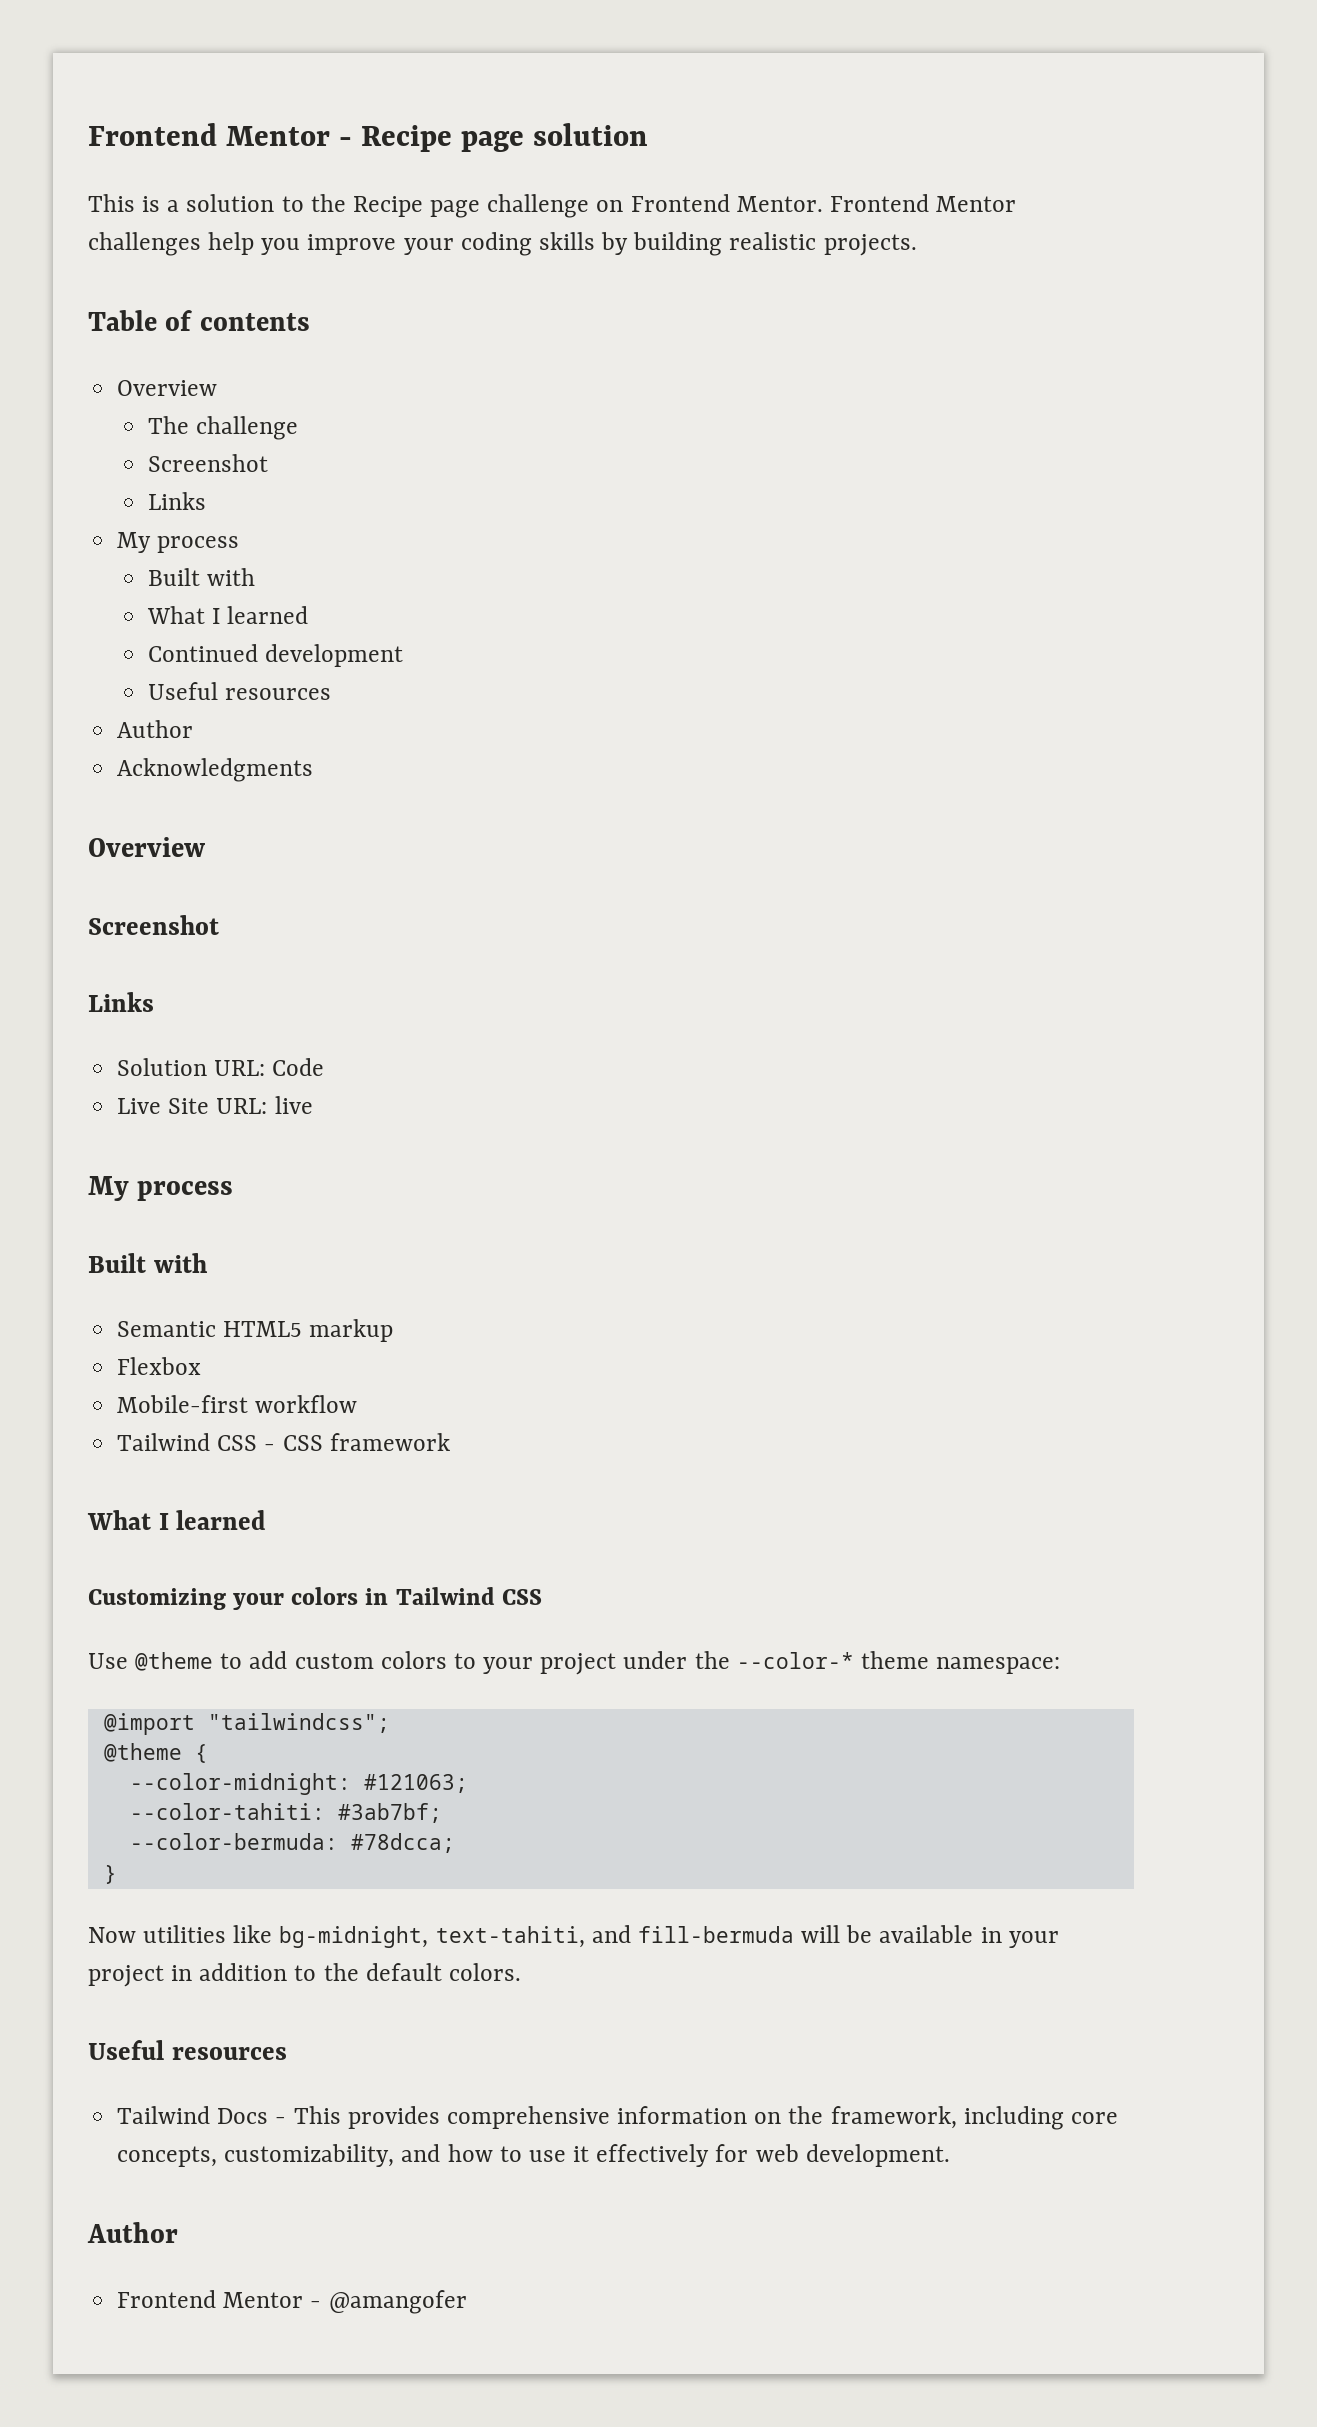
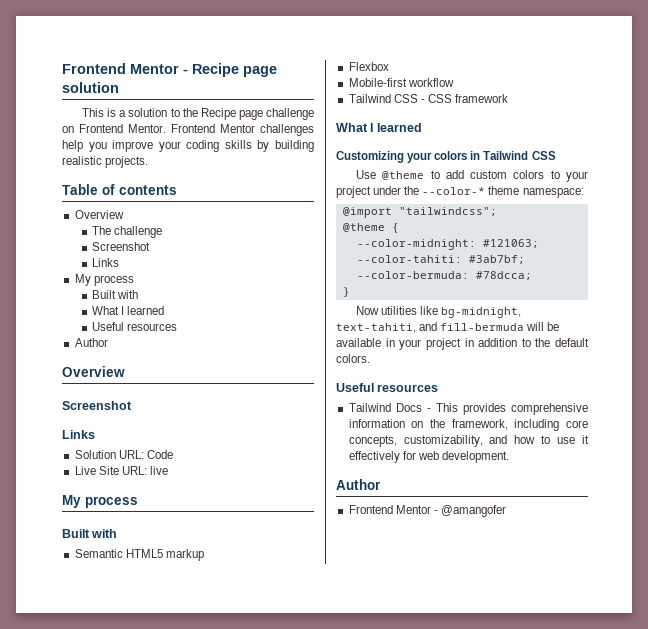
[148,644,404,667] // Continued development -> (165, 310) none
[117,758,314,782] // Acknowledgments -> (108, 342) none

